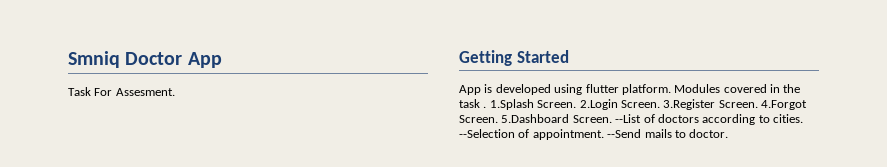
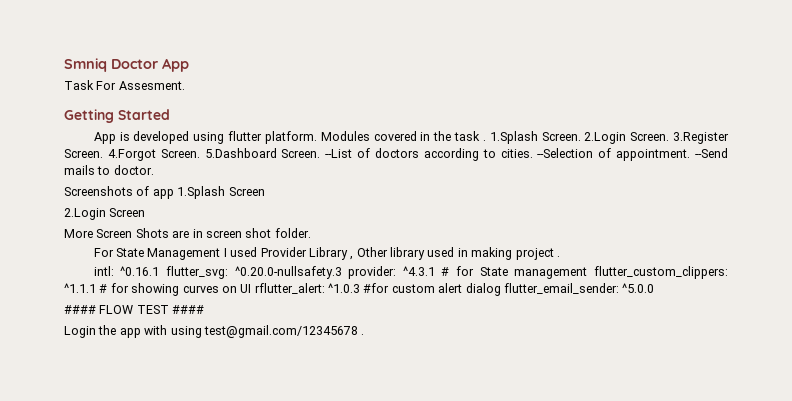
(729, 133) none -> [64,186,265,199] [64,208,146,220] [64,228,311,238] [93,247,560,260] [93,266,728,279] [64,283,655,296] [64,305,205,314] [64,325,365,338] // Screenshots of app 1.Splash Screen // 2.Login Screen // More Screen Shots are in screen shot folder. // For State Management I used Provider Library , Other library used in making project . // intl: ^0.16.1 flutter_svg: ^0.20.0-nullsafety.3 provider: ^4.3.1 # for State management flutter_custom_clippers: ^1.1.1 # for showing curves on UI rflutter_alert: ^1.0.3 #for custom alert dialog flutter_email_sender: ^5.0.0 // #### FLOW TEST #### // Login the app with using test@gmail.com/12345678 .

